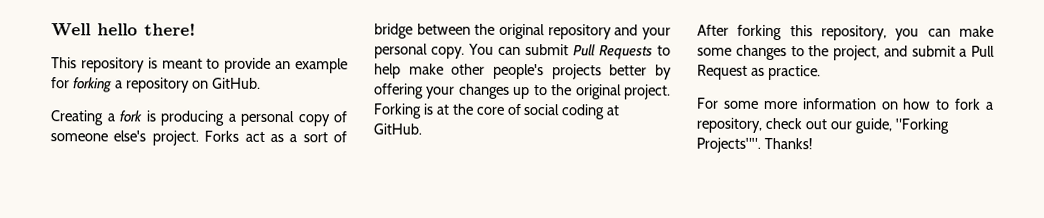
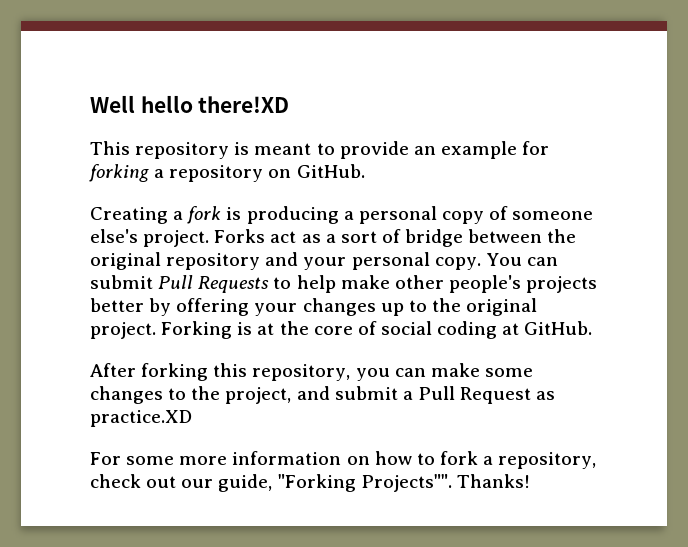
[144,23,196,36] there! -> [198,96,290,113] there!XD
[767,64,821,81] practice. -> [90,410,192,427] practice.XD

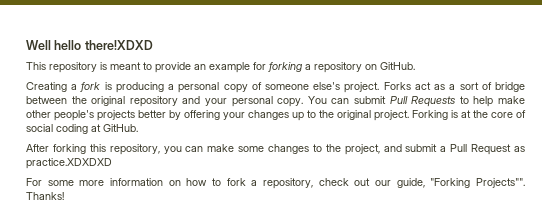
[198,96,290,113] there!XD -> [84,40,153,50] there!XDXD
[90,410,192,427] practice.XD -> [26,158,112,169] practice.XDXDXD

